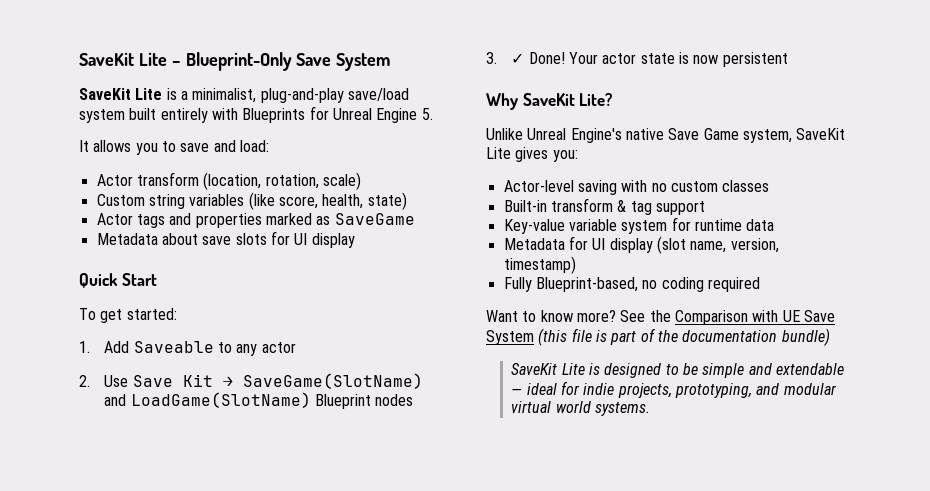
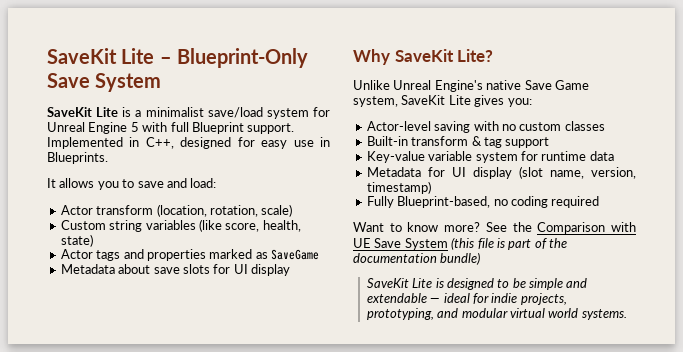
[192,88,409,103] [79,106,433,123] minimalist, plug-and-play save/load system built entirely with Blueprints for Unreal Engine 5. -> [145,107,330,119] [47,122,295,134] [47,137,330,149] [47,152,108,164] minimalist save/load system for Unreal Engine 5 with full Blueprint support. Implemented in C++, designed for easy use in Blueprints.
[79,273,157,288] [79,308,177,323] [79,341,296,356] [79,373,423,389] [104,392,414,409] [486,52,788,67] // Quick Start // To get started: // 1. Add Saveable to any actor // 2. Use Save Kit → SaveGame(SlotName) and LoadGame(SlotName) Blueprint nodes // 3. ✓ Done! Your actor state is now persistent -> (290, 270) none

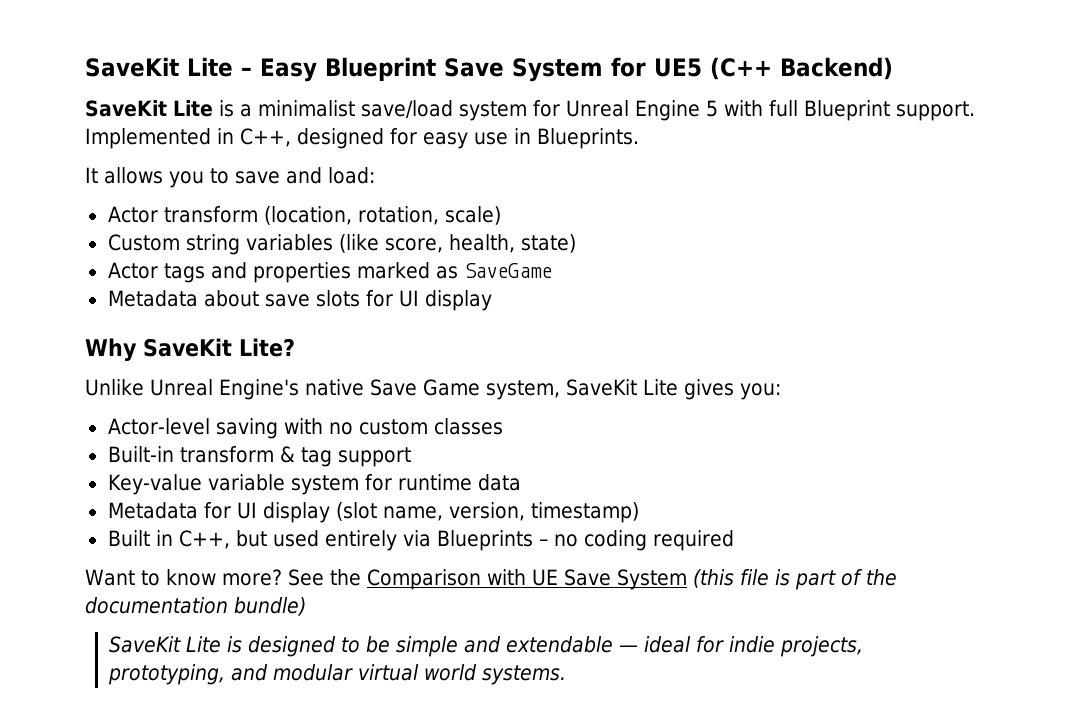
[176,48,308,68] [47,73,162,92] Blueprint-Only Save System -> [260,57,893,82] Easy Blueprint Save System for UE5 (C++ Backend)
[366,196,491,208] Fully Blueprint-based, -> [107,530,548,551] Built in C++, but used entirely via Blueprints –

